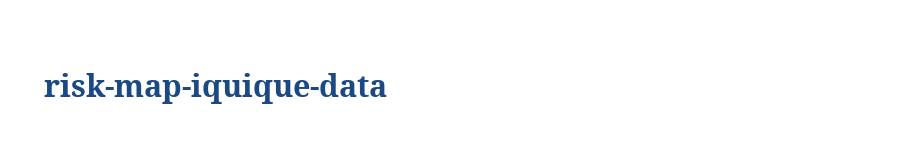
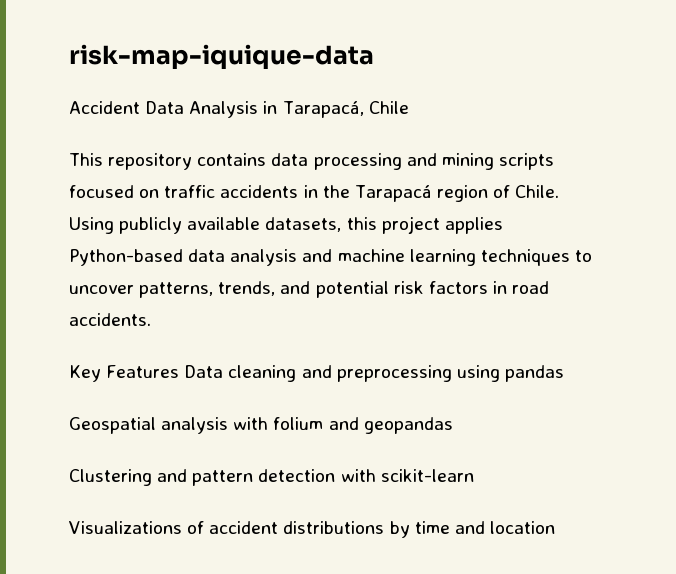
(387, 88) none -> [69,101,409,118] [69,153,554,170] [69,185,560,202] [69,216,503,234] [69,249,592,266] [69,281,550,298] [69,313,151,326] [69,365,564,382] [69,417,453,434] [69,469,474,486] [69,521,555,538] // Accident Data Analysis in Tarapacá, Chile // This repository contains data processing and mining scripts focused on traffic accidents in the Tarapacá region of Chile. Using publicly available datasets, this project applies Python-based data analysis and machine learning techniques to uncover patterns, trends, and potential risk factors in road accidents. // Key Features Data cleaning and preprocessing using pandas // Geospatial analysis with folium and geopandas // Clustering and pattern detection with scikit-learn // Visualizations of accident distributions by time and location

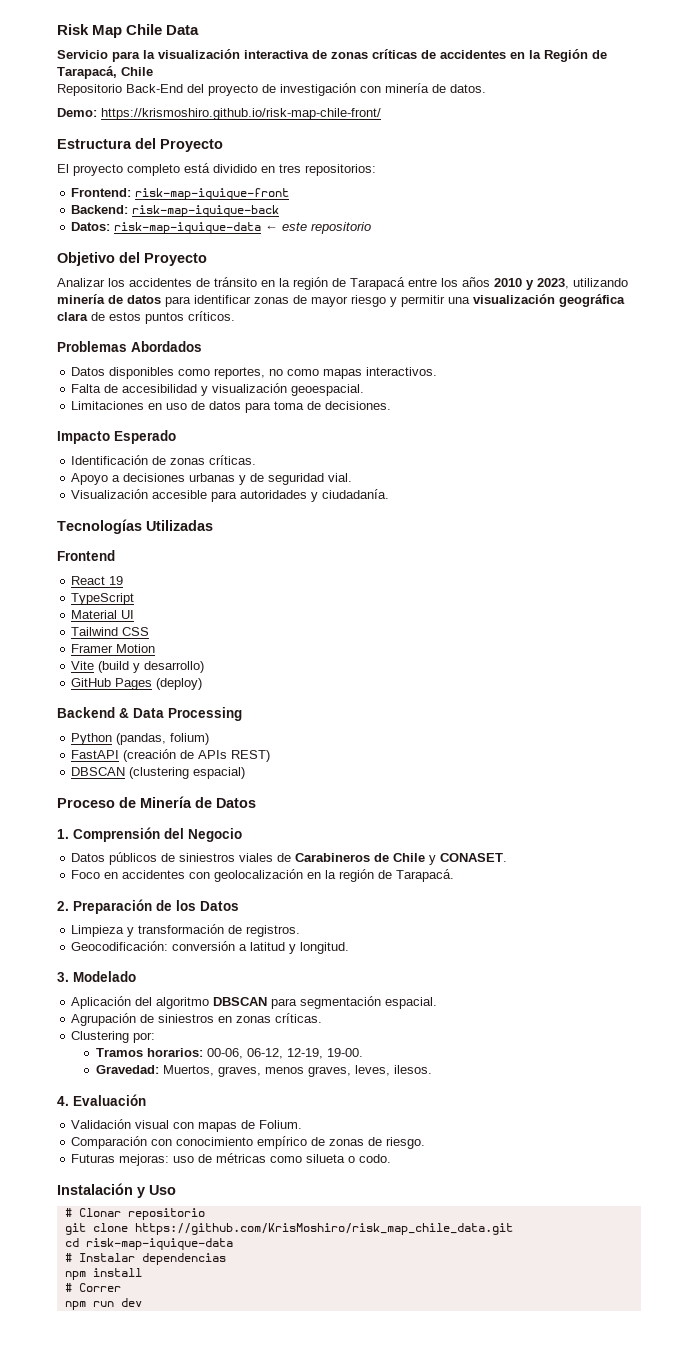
[69,44,374,69] [69,101,409,118] [69,153,554,170] [69,185,560,202] [69,216,503,234] [69,249,592,266] [69,281,550,298] [69,313,151,326] [69,365,564,382] [69,417,453,434] [69,469,474,486] [69,521,555,538] risk-map-iquique-data // Accident Data Analysis in Tarapacá, Chile // This repository contains data processing and mining scripts focused on traffic accidents in the Tarapacá region of Chile. Using publicly available datasets, this project applies Python-based data analysis and machine learning techniques to uncover patterns, trends, and potential risk factors in road accidents. // Key Features Data cleaning and preprocessing using pandas // Geospatial analysis with folium and geopandas // Clustering and pattern detection with scikit-learn // Visualizations of accident distributions by time and location -> [57,24,200,38] [57,49,607,62] [57,66,153,79] [57,83,486,96] [57,108,381,120] [57,138,223,152] [57,163,376,176] [71,188,290,200] [71,205,280,217] [71,222,372,234] [57,252,207,266] [57,277,628,290] [57,294,625,307] [57,311,235,324] [57,341,202,352] [71,367,438,379] [71,383,365,396] [71,401,392,413] [57,430,176,444] [71,455,257,465] [71,473,353,485] [71,489,390,502] [57,519,213,534] [57,550,115,561] [71,576,124,585] [71,593,135,605] [71,610,135,619] [71,627,150,636] [71,644,156,653] [71,661,205,673] [71,678,203,690] [57,707,242,721] [71,733,210,745] [71,749,271,762] [71,767,246,779] [57,796,256,808] [57,827,242,842] [71,852,508,865] [71,869,455,882] [57,899,239,914] [71,924,301,937] [71,941,350,954] [57,971,136,982] [71,996,438,1009] [71,1013,323,1026] [71,1031,156,1043] [95,1048,363,1059] [95,1065,432,1077] [57,1094,146,1106] [71,1119,303,1132] [71,1136,426,1149] [71,1153,392,1166] [57,1183,176,1198] [64,1208,205,1220] [64,1223,513,1235] [64,1238,233,1250] [64,1253,226,1265] [64,1268,142,1280] [64,1283,121,1292] [64,1298,142,1310] Risk Map Chile Data // Servicio para la visualización interactiva de zonas críticas de accidentes en la Región de Tarapacá, Chile // Repositorio Back-End del proyecto de investigación con minería de datos. // Demo: https://krismoshiro.github.io/risk-map-chile-front/ // Estructura del Proyecto // El proyecto completo está dividido en tres repositorios: // Frontend: risk-map-iquique-front // Backend: risk-map-iquique-back // Datos: risk-map-iquique-data ← este repositorio // Objetivo del Proyecto // Analizar los accidentes de tránsito en la región de Tarapacá entre los años 2010 y 2023, utilizando minería de datos para identificar zonas de mayor riesgo y permitir una visualización geográfica clara de estos puntos críticos. // Problemas Abordados // Datos disponibles como reportes, no como mapas interactivos. // Falta de accesibilidad y visualización geoespacial. // Limitaciones en uso de datos para toma de decisiones. // Impacto Esperado // Identificación de zonas críticas. // Apoyo a decisiones urbanas y de seguridad vial. // Visualización accesible para autoridades y ciudadanía. // Tecnologías Utilizadas // Frontend // React 19 // TypeScript // Material UI // Tailwind CSS // Framer Motion // Vite (build y desarrollo) // GitHub Pages (deploy) // Backend & Data Processing // Python (pandas, folium) // FastAPI (creación de APIs REST) // DBSCAN (clustering espacial) // Proceso de Minería de Datos // 1. Comprensión del Negocio // Datos públicos de siniestros viales de Carabineros de Chile y CONASET. // Foco en accidentes con geolocalización en la región de Tarapacá. // 2. Preparación de los Datos // Limpieza y transformación de registros. // Geocodificación: conversión a latitud y longitud. // 3. Modelado // Aplicación del algoritmo DBSCAN para segmentación espacial. // Agrupación de siniestros en zonas críticas. // Clustering por: // Tramos horarios: 00-06, 06-12, 12-19, 19-00. // Gravedad: Muertos, graves, menos graves, leves, ilesos. // 4. Evaluación // Validación visual con mapas de Folium. // Comparación con conocimiento empírico de zonas de riesgo. // Futuras mejoras: uso de métricas como silueta o codo. // Instalación y Uso // # Clonar repositorio // git clone https://github.com/KrisMoshiro/risk_map_chile_data.git // cd risk-map-iquique-data // # Instalar dependencias // npm install // # Correr // npm run dev

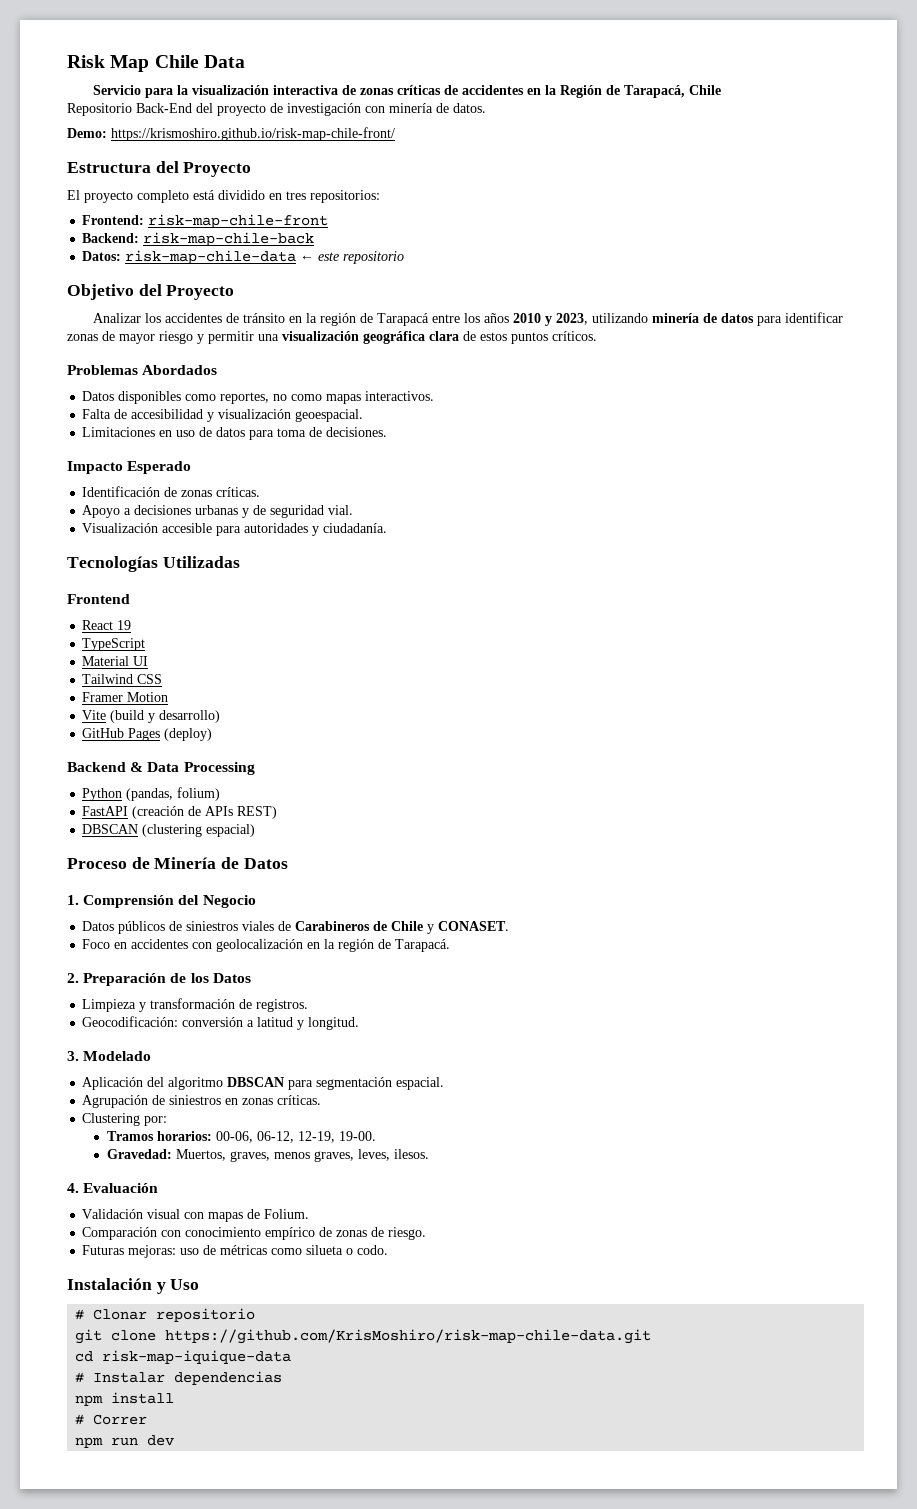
[135,188,290,200] risk-map-iquique-front -> [148,214,329,228] risk-map-chile-front
[132,205,280,217] risk-map-iquique-back -> [143,232,315,246] risk-map-chile-back
[114,222,262,234] risk-map-iquique-data -> [125,250,297,264] risk-map-chile-data
[134,1223,513,1235] https://github.com/KrisMoshiro/risk_map_chile_data.git -> [165,1329,652,1344] https://github.com/KrisMoshiro/risk-map-chile-data.git

